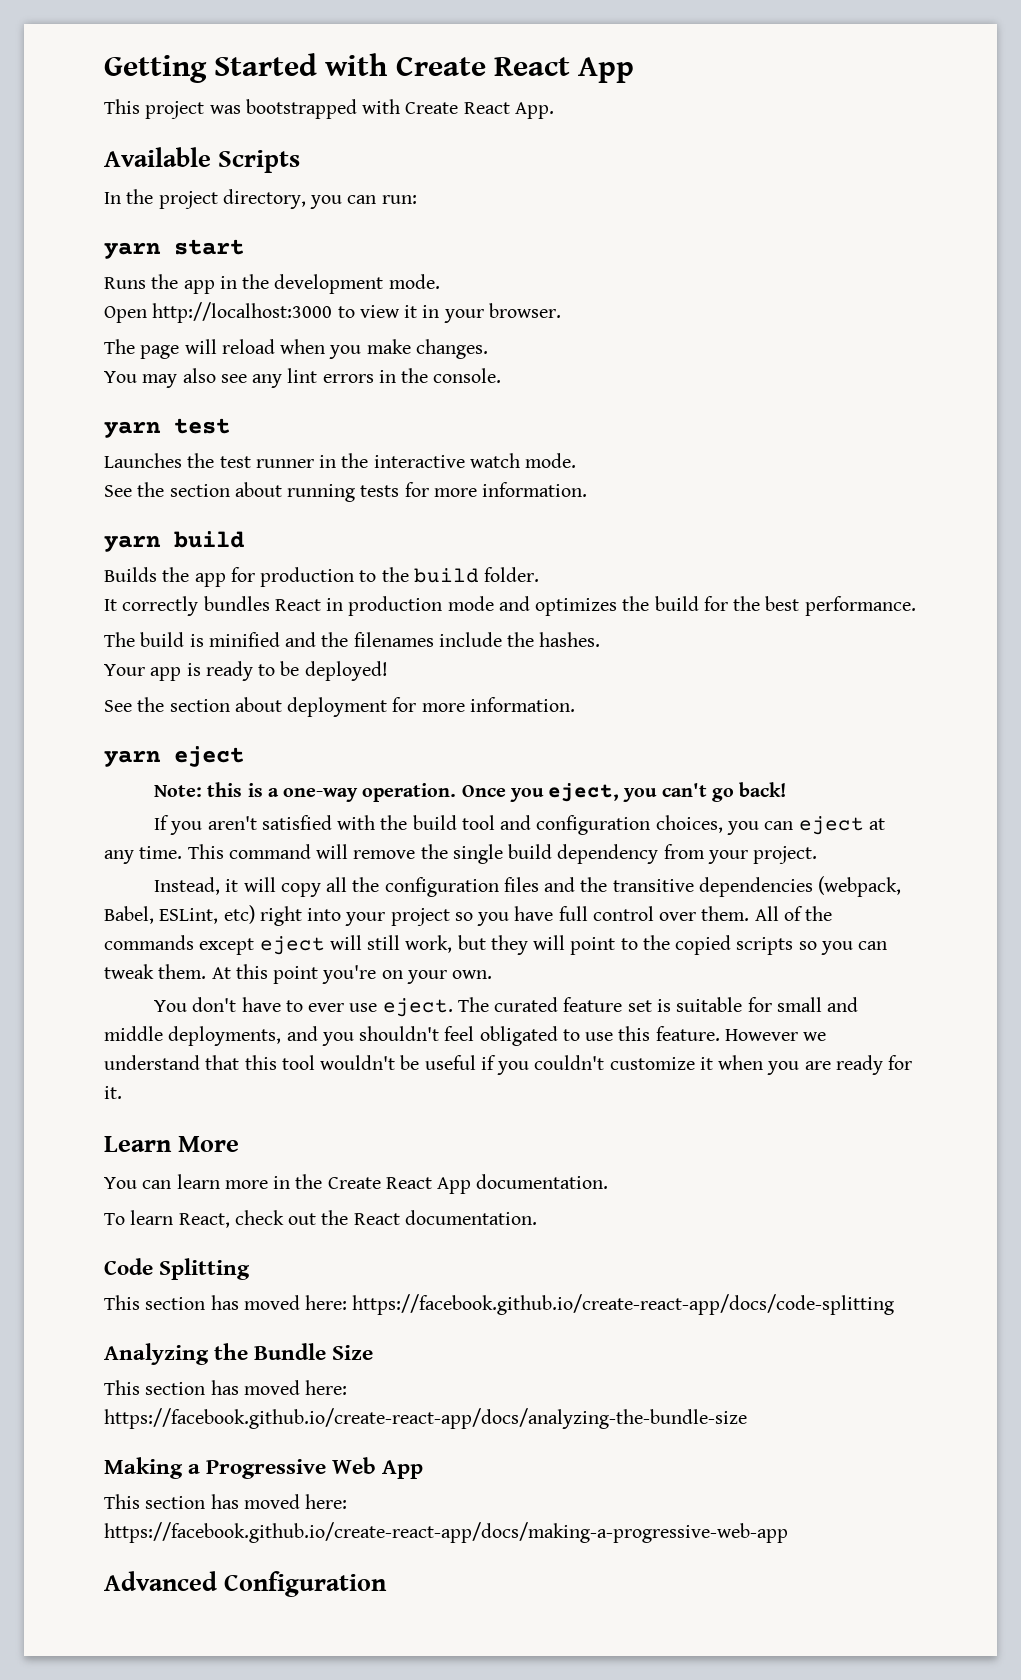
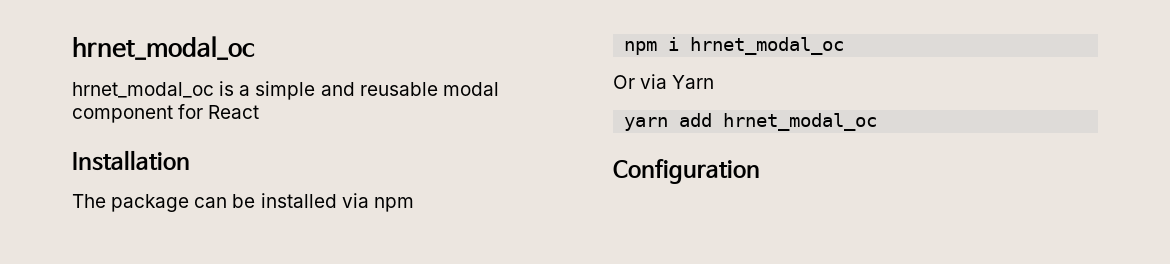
[104,53,635,83] [104,99,554,119] [104,147,301,173] [104,189,417,209] [104,239,244,259] [104,274,440,294] [104,302,561,323] [104,339,488,359] [104,368,502,388] [104,418,230,438] [104,453,577,468] [104,482,588,502] [104,531,244,552] [104,567,540,587] [104,596,916,616] [104,632,601,647] [104,661,388,681] [104,697,575,717] [104,746,244,767] [154,782,787,802] [154,815,885,835] [104,844,818,864] [154,876,902,897] [104,905,833,926] [104,935,888,955] [104,964,493,984] [154,997,859,1017] [104,1026,827,1046] [104,1055,913,1075] [104,1086,122,1099] [104,1136,240,1152] [104,1174,609,1194] [104,1210,537,1228] [104,1258,251,1280] [104,1294,895,1315] [104,1343,374,1365] [104,1380,348,1395] [104,1408,747,1429] [104,1457,424,1479] [104,1494,348,1509] [104,1522,788,1543] [104,1571,217,1591] Getting Started with Create React App // This project was bootstrapped with Create React App. // Available Scripts // In the project directory, you can run: // yarn start // Runs the app in the development mode. // Open http://localhost:3000 to view it in your browser. // The page will reload when you make changes. // You may also see any lint errors in the console. // yarn test // Launches the test runner in the interactive watch mode. // See the section about running tests for more information. // yarn build // Builds the app for production to the build folder. // It correctly bundles React in production mode and optimizes the build for the best performance. // The build is minified and the filenames include the hashes. // Your app is ready to be deployed! // See the section about deployment for more information. // yarn eject // Note: this is a one-way operation. Once you eject, you can't go back! // If you aren't satisfied with the build tool and configuration choices, you can eject at any time. This command will remove the single build dependency from your project. // Instead, it will copy all the configuration files and the transitive dependencies (webpack, Babel, ESLint, etc) right into your project so you have full control over them. All of the commands except eject will still work, but they will point to the copied scripts so you can tweak them. At this point you're on your own. // You don't have to ever use eject. The curated feature set is suitable for small and middle deployments, and you shouldn't feel obligated to use this feature. However we understand that this tool wouldn't be useful if you couldn't customize it when you are ready for it. // Learn More // You can learn more in the Create React App documentation. // To learn React, check out the React documentation. // Code Splitting // This section has moved here: https://facebook.github.io/create-react-app/docs/code-splitting // Analyzing the Bundle Size // This section has moved here: https://facebook.github.io/create-react-app/docs/analyzing-the-bundle-size // Making a Progressive Web App // This section has moved here: https://facebook.github.io/create-react-app/docs/making-a-progressive-web-app // Advanced -> [72,36,255,60] [72,81,499,100] [72,104,260,123] [72,150,190,171] [72,193,414,212] [624,37,845,55] [613,74,715,89] [624,113,878,131] hrnet_modal_oc // hrnet_modal_oc is a simple and reusable modal component for React // Installation // The package can be installed via npm // npm i hrnet_modal_oc // Or via Yarn // yarn add hrnet_modal_oc //

